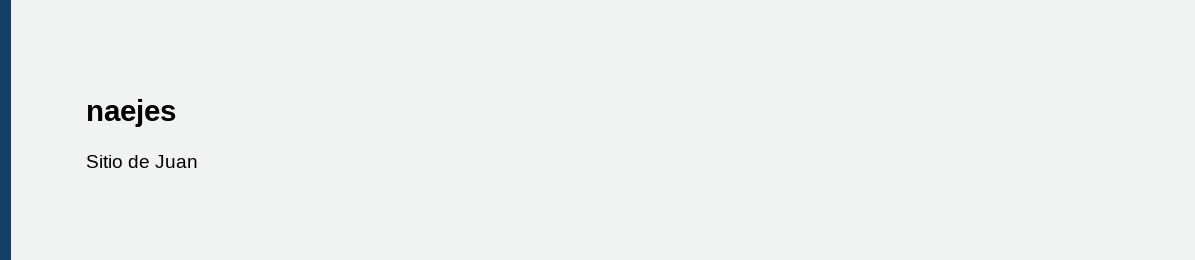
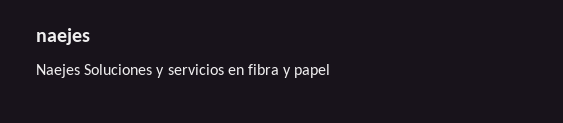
[86,155,199,168] Sitio de Juan -> [36,64,331,78] Naejes Soluciones y servicios en fibra y papel

